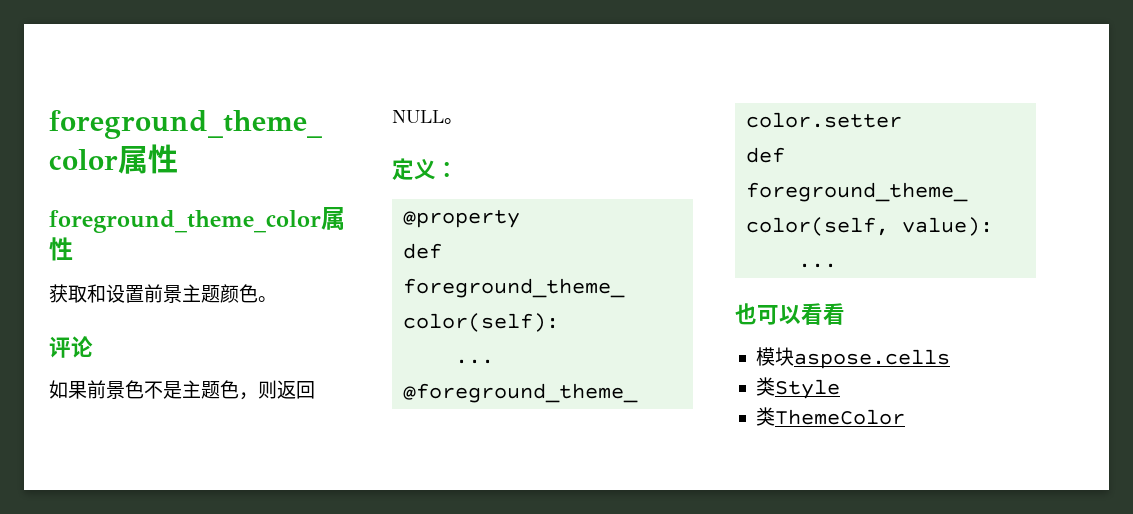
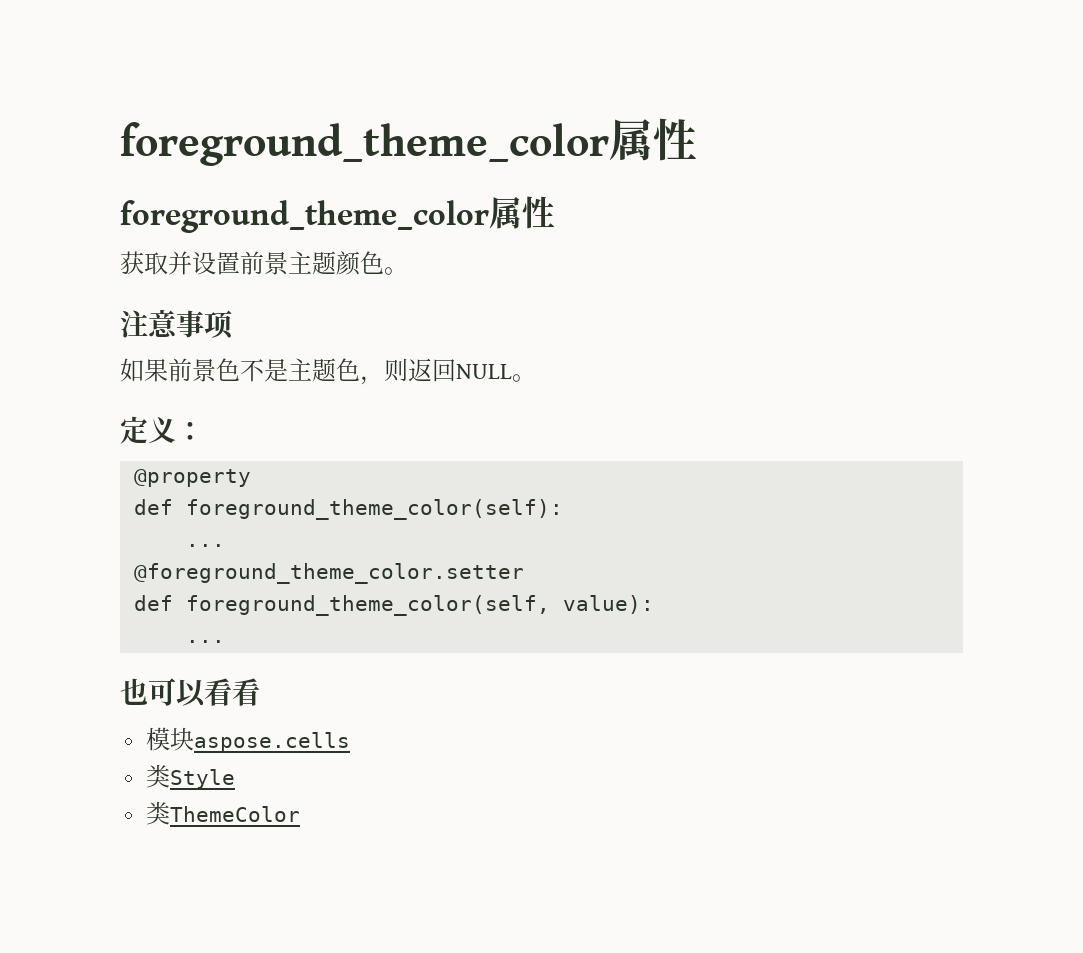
[87,284,106,303] 和 -> [168,251,192,275] 并
[49,336,93,358] 评论 -> [120,309,234,339] 注意事项

